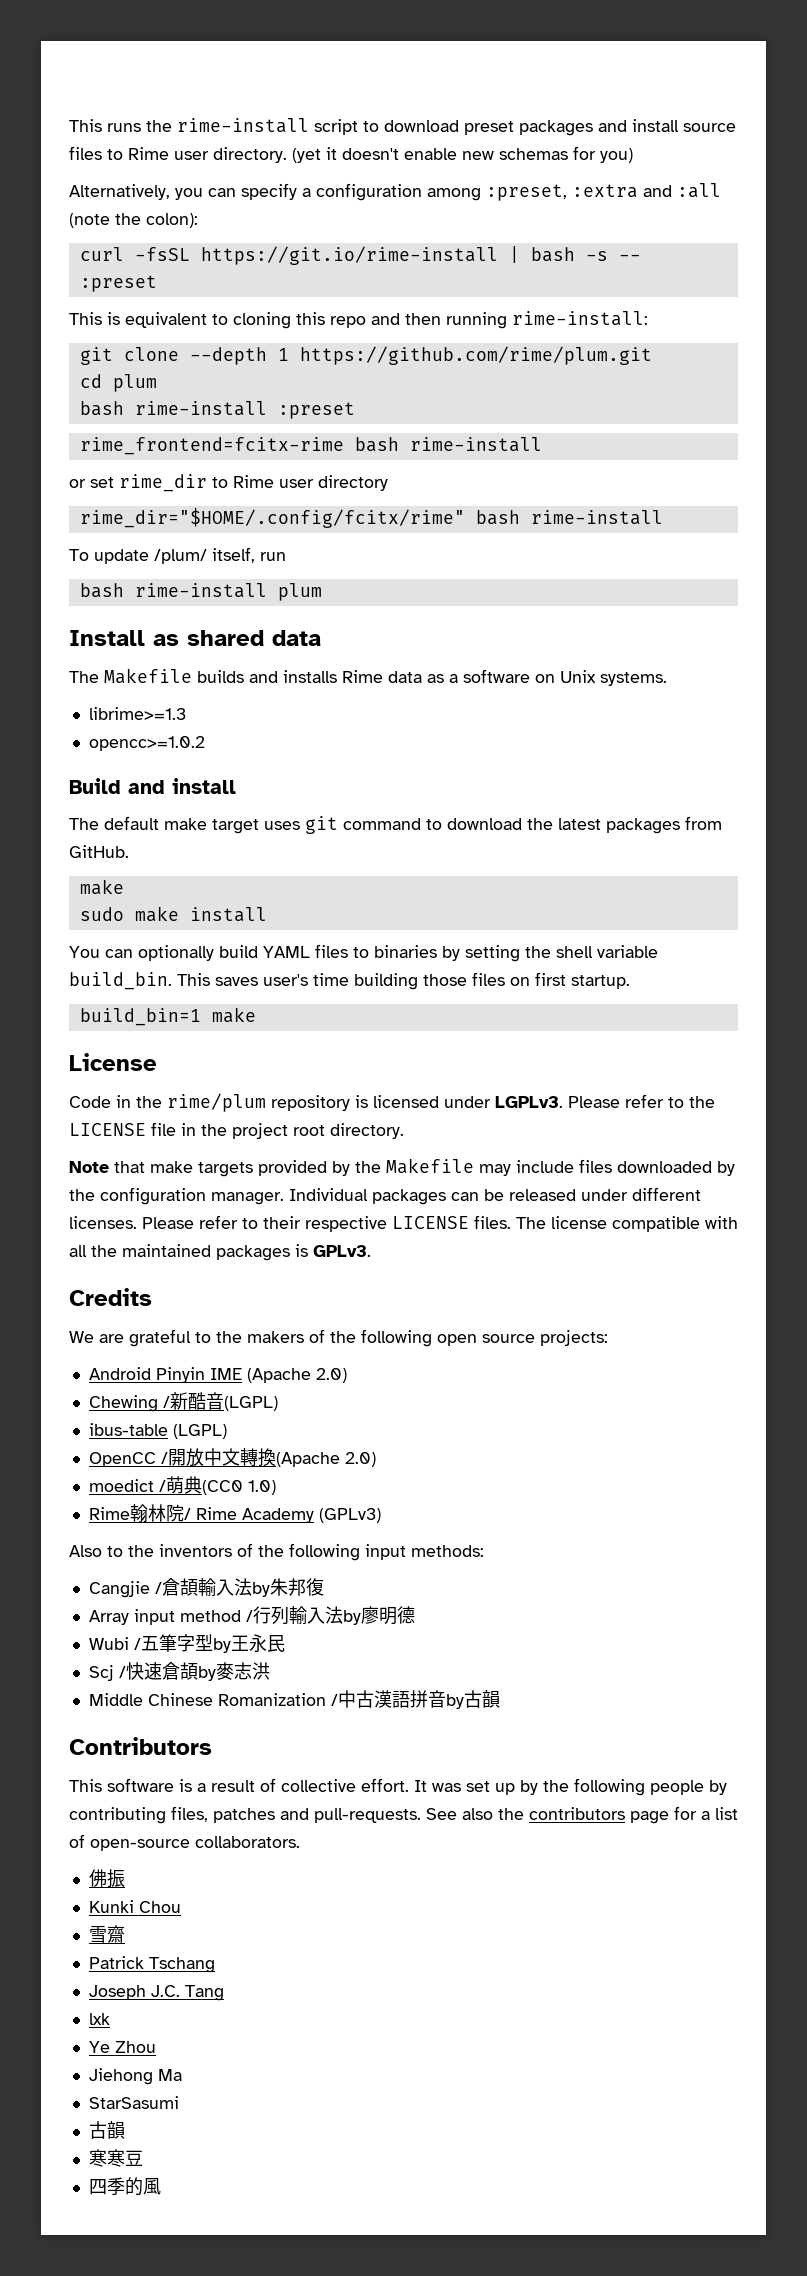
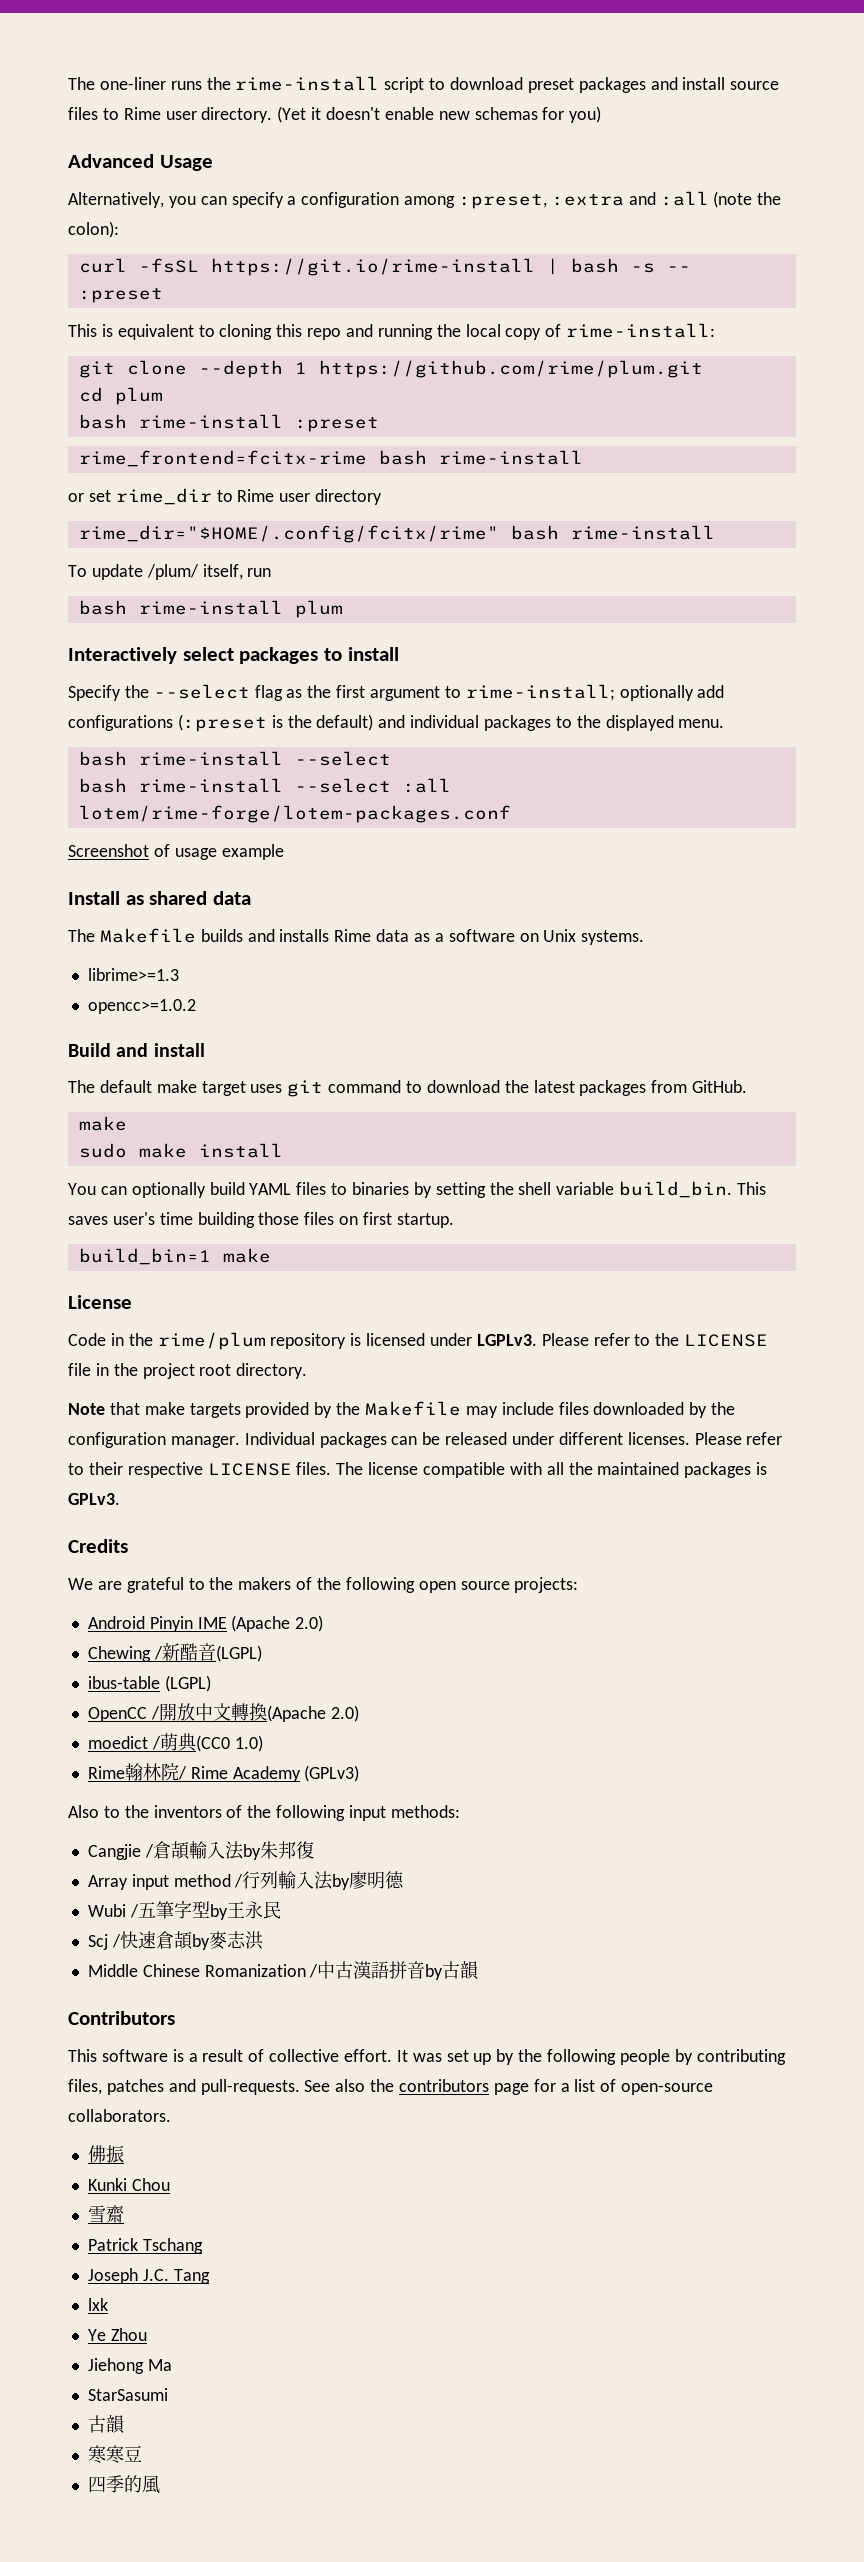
[69,119,102,132] This -> [68,77,166,90] The one-liner
[292,148,321,163] (yet -> [277,106,307,123] (Yet
(633, 155) none -> [68,154,213,171] // Advanced Usage
[405,312,507,329] then running -> [377,324,562,340] running the local copy of
(322, 592) none -> [68,647,399,664] [68,684,725,701] [68,714,725,732] [78,751,391,766] [78,778,451,793] [78,805,511,823] [68,844,284,860] // Interactively select packages to install // Specify the --select flag as the first argument to rime-install; optionally add configurations (:preset is the default) and individual packages to the displayed menu. // bash rime-install --select // bash rime-install --select :all lotem/rime-forge/lotem-packages.conf // Screenshot of usage example

